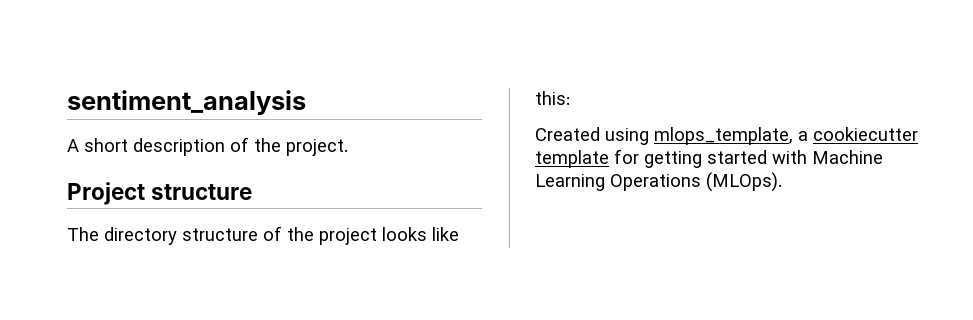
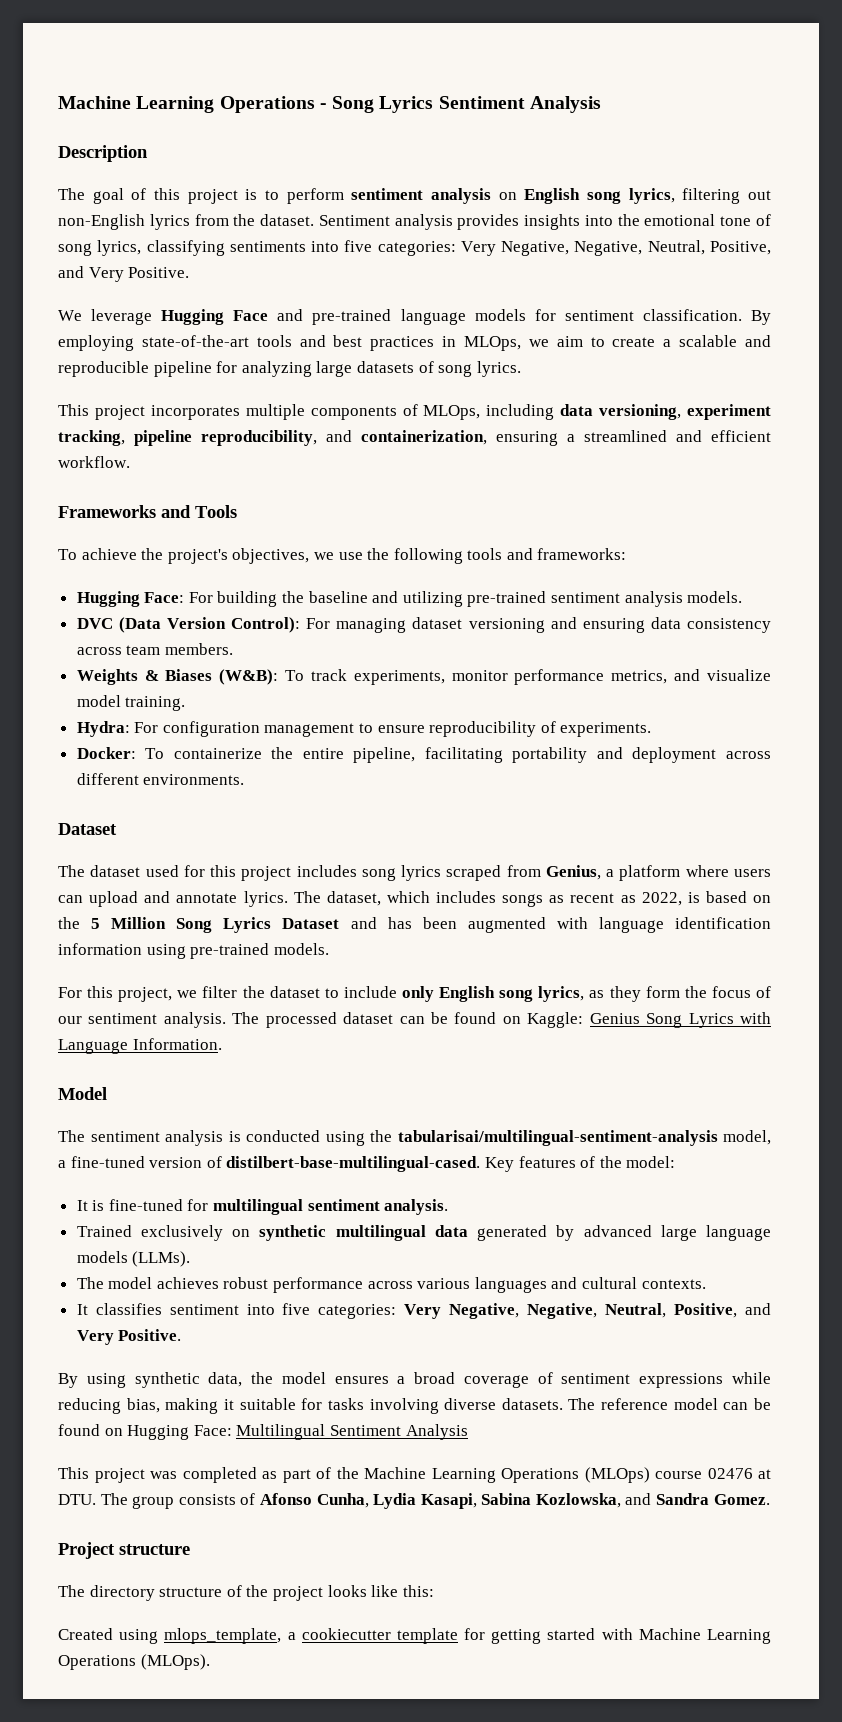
[67,90,306,115] [67,137,348,156] sentiment_analysis // A short description of the project. -> [58,96,601,113] [58,145,148,162] [58,188,771,204] [58,214,771,230] [58,240,771,256] [58,266,190,282] [58,309,771,325] [58,335,771,351] [58,361,521,377] [58,404,771,420] [58,430,771,446] [58,456,130,468] [58,505,237,518] [58,548,627,564] [76,591,743,607] [76,617,772,633] [76,643,233,655] [76,669,771,685] [76,695,186,711] [76,721,652,737] [76,747,771,763] [76,773,245,785] [58,823,117,835] [58,865,771,881] [58,891,771,907] [58,917,771,933] [58,943,329,959] [58,986,771,1002] [58,1012,772,1028] [58,1038,222,1054] [58,1087,107,1100] [58,1130,771,1146] [58,1156,676,1172] [76,1199,449,1215] [76,1225,772,1241] [76,1251,191,1267] [76,1277,706,1293] [76,1303,771,1319] [76,1329,182,1345] [58,1372,771,1388] [58,1398,771,1414] [58,1424,468,1440] [58,1467,771,1483] [58,1493,770,1509] Machine Learning Operations - Song Lyrics Sentiment Analysis // Description // The goal of this project is to perform sentiment analysis on English song lyrics, filtering out non-English lyrics from the dataset. Sentiment analysis provides insights into the emotional tone of song lyrics, classifying sentiments into five categories: Very Negative, Negative, Neutral, Positive, and Very Positive. // We leverage Hugging Face and pre-trained language models for sentiment classification. By employing state-of-the-art tools and best practices in MLOps, we aim to create a scalable and reproducible pipeline for analyzing large datasets of song lyrics. // This project incorporates multiple components of MLOps, including data versioning, experiment tracking, pipeline reproducibility, and containerization, ensuring a streamlined and efficient workflow. // Frameworks and Tools // To achieve the project's objectives, we use the following tools and frameworks: // Hugging Face: For building the baseline and utilizing pre-trained sentiment analysis models. // DVC (Data Version Control): For managing dataset versioning and ensuring data consistency across team members. // Weights & Biases (W&B): To track experiments, monitor performance metrics, and visualize model training. // Hydra: For configuration management to ensure reproducibility of experiments. // Docker: To containerize the entire pipeline, facilitating portability and deployment across different environments. // Dataset // The dataset used for this project includes song lyrics scraped from Genius, a platform where users can upload and annotate lyrics. The dataset, which includes songs as recent as 2022, is based on the 5 Million Song Lyrics Dataset and has been augmented with language identification information using pre-trained models. // For this project, we filter the dataset to include only English song lyrics, as they form the focus of our sentiment analysis. The processed dataset can be found on Kaggle: Genius Song Lyrics with Language Information. // Model // The sentiment analysis is conducted using the tabularisai/multilingual-sentiment-analysis model, a fine-tuned version of distilbert-base-multilingual-cased. Key features of the model: // It is fine-tuned for multilingual sentiment analysis. // Trained exclusively on synthetic multilingual data generated by advanced large language models (LLMs). // The model achieves robust performance across various languages and cultural contexts. // It classifies sentiment into five categories: Very Negative, Negative, Neutral, Positive, and Very Positive. // By using synthetic data, the model ensures a broad coverage of sentiment expressions while reducing bias, making it suitable for tasks involving diverse datasets. The reference model can be found on Hugging Face: Multilingual Sentiment Analysis // This project was completed as part of the Machine Learning Operations (MLOps) course 02476 at DTU. The group consists of Afonso Cunha, Lydia Kasapi, Sabina Kozlowska, and Sandra Gomez.

